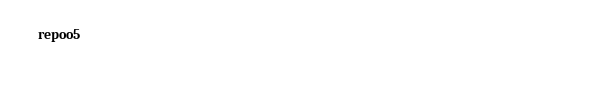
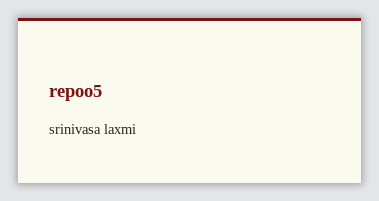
(80, 35) none -> [49,124,136,134] // srinivasa laxmi

